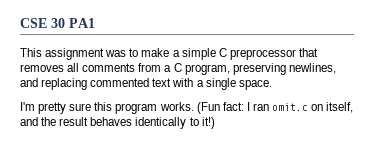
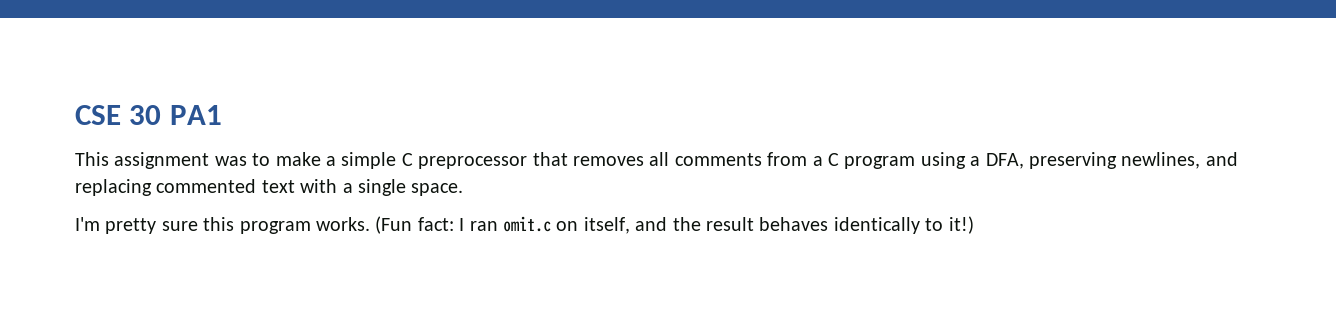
[184,64,230,75] program, -> [844,152,1024,169] program using a DFA,

